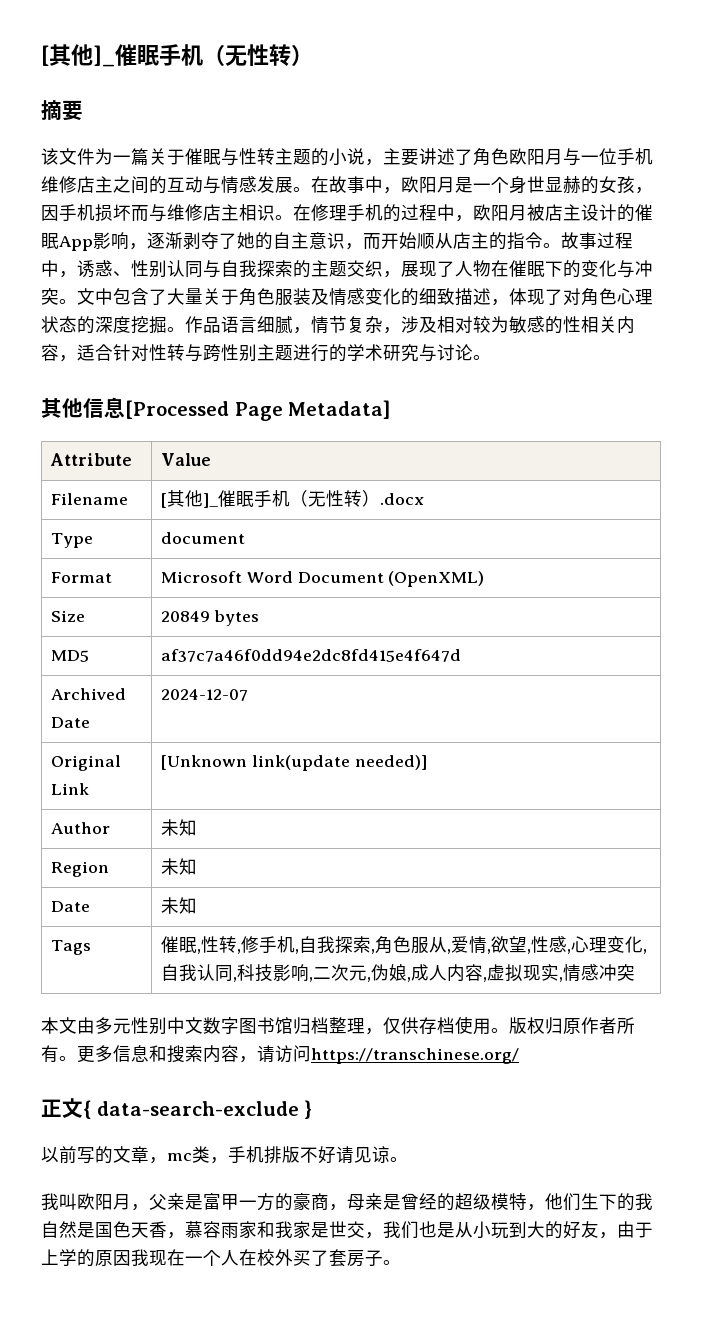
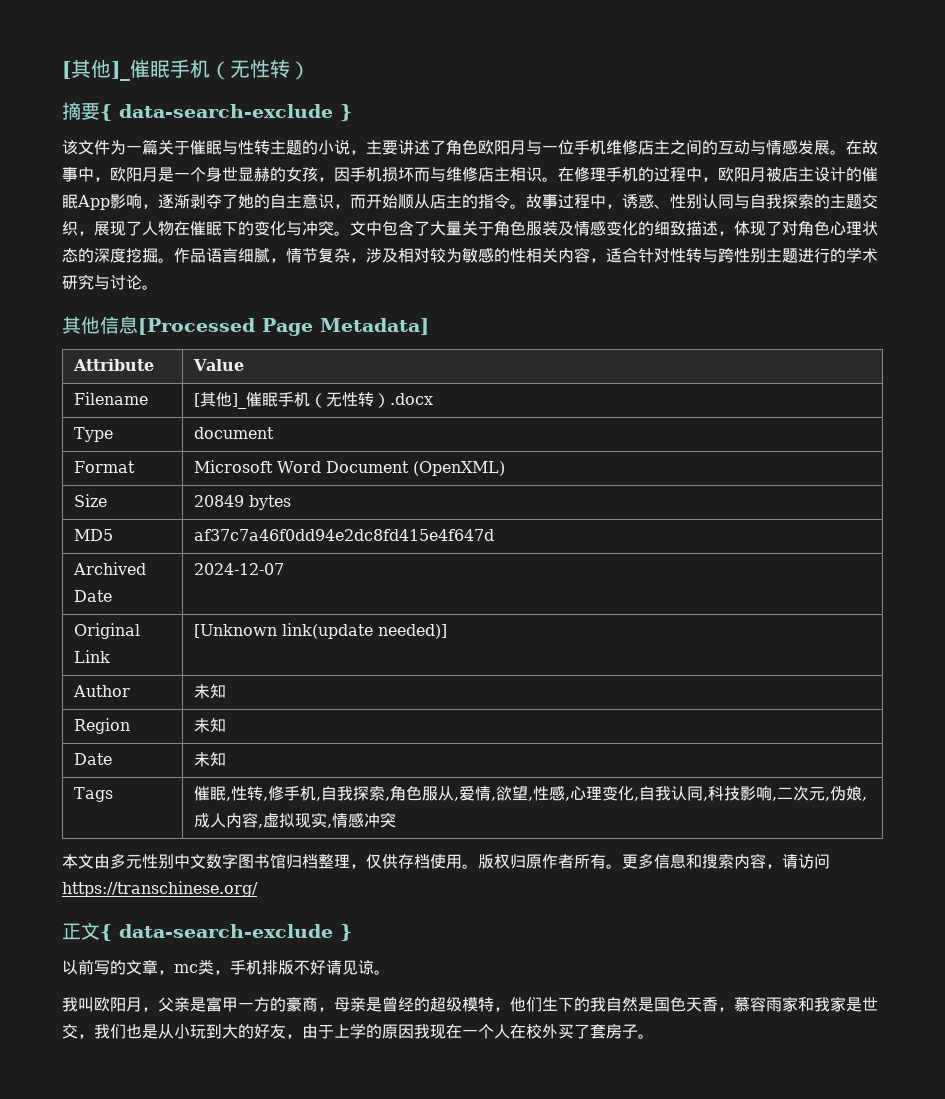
(83, 110) none -> [100,104,352,121] { data-search-exclude }

